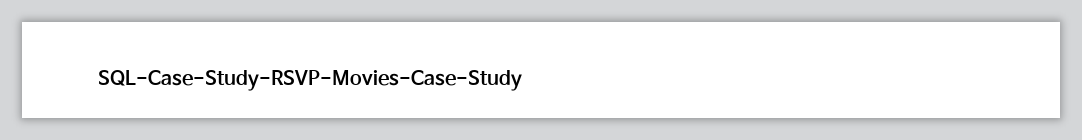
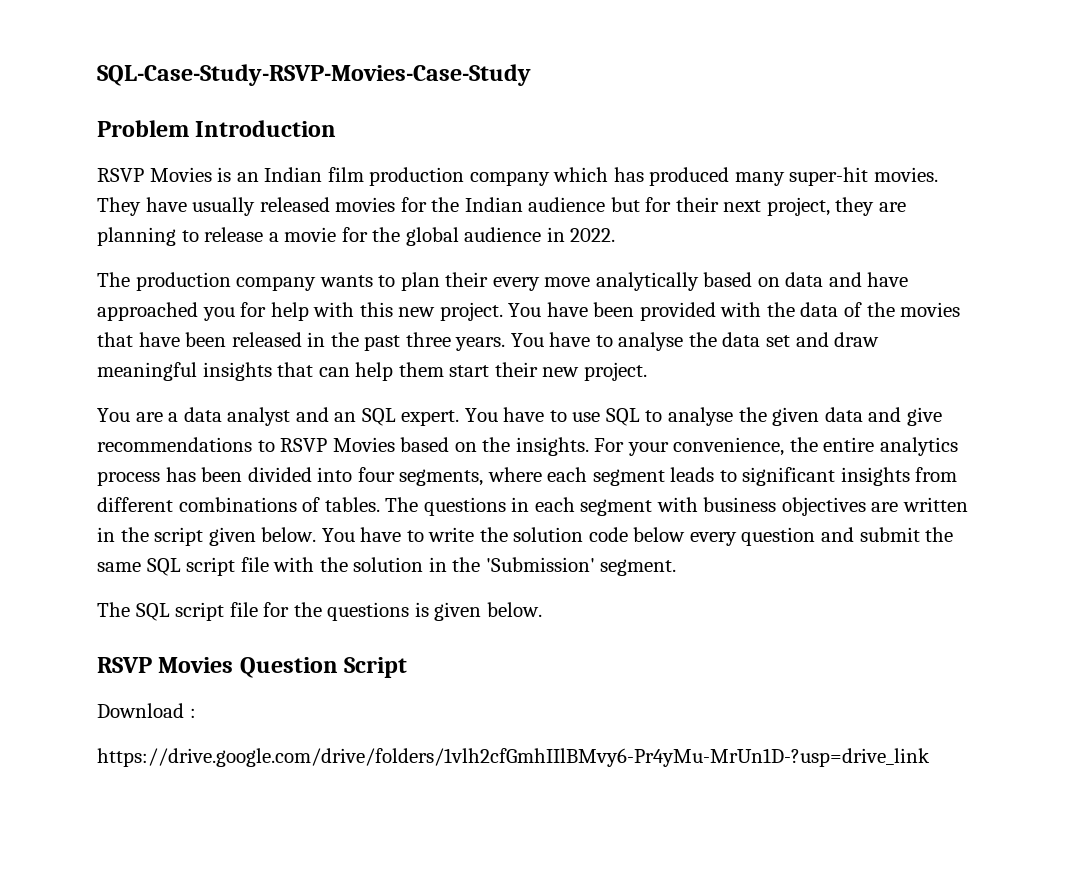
(522, 80) none -> [97,120,337,137] [97,167,938,186] [97,197,907,216] [97,227,616,246] [97,272,909,291] [97,302,961,321] [97,332,880,351] [97,362,647,381] [97,407,942,426] [97,437,958,456] [97,467,958,486] [97,497,968,516] [97,527,954,546] [97,557,677,576] [97,602,542,621] [97,657,408,678] [97,703,196,718] [97,748,930,767] // Problem Introduction // RSVP Movies is an Indian film production company which has produced many super-hit movies. They have usually released movies for the Indian audience but for their next project, they are planning to release a movie for the global audience in 2022. // The production company wants to plan their every move analytically based on data and have approached you for help with this new project. You have been provided with the data of the movies that have been released in the past three years. You have to analyse the data set and draw meaningful insights that can help them start their new project. // You are a data analyst and an SQL expert. You have to use SQL to analyse the given data and give recommendations to RSVP Movies based on the insights. For your convenience, the entire analytics process has been divided into four segments, where each segment leads to significant insights from different combinations of tables. The questions in each segment with business objectives are written in the script given below. You have to write the solution code below every question and submit the same SQL script file with the solution in the 'Submission' segment. // The SQL script file for the questions is given below. // RSVP Movies Question Script // Download : // https://drive.google.com/drive/folders/1vlh2cfGmhIIlBMvy6-Pr4yMu-MrUn1D-?usp=drive_link

